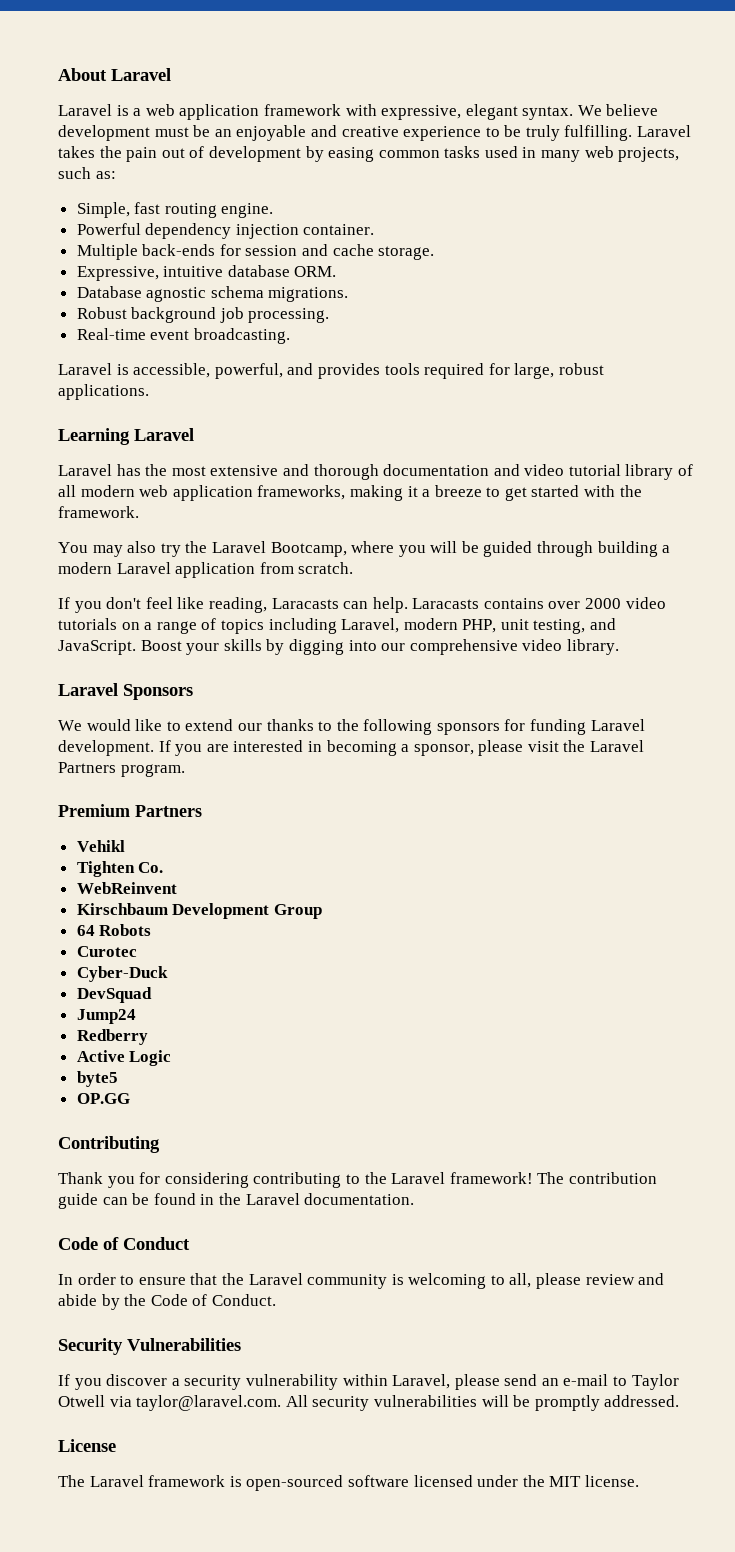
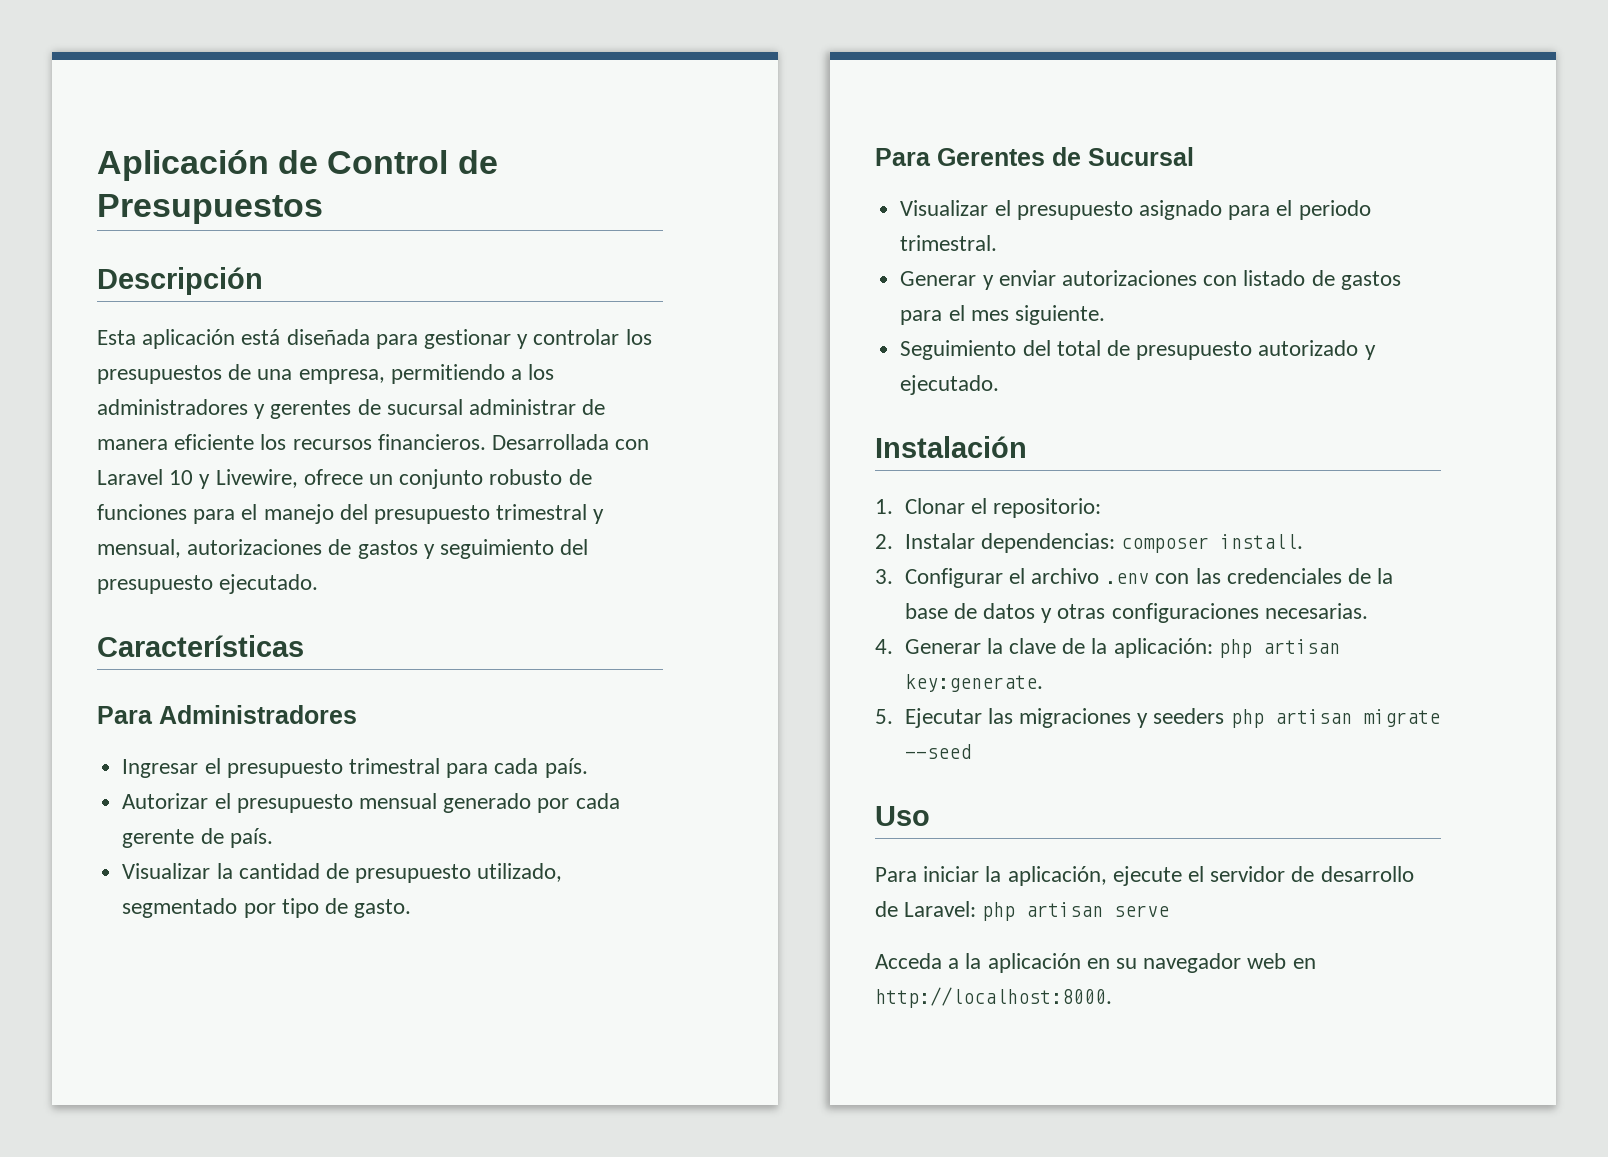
[58,68,171,81] [58,104,659,120] [58,125,692,141] [58,146,680,162] [58,167,116,179] [76,202,274,218] [76,223,375,239] [76,244,435,260] [76,265,337,281] [76,286,349,302] [76,307,330,323] [76,328,290,344] [58,363,604,379] [58,384,149,400] [58,428,194,445] [58,464,694,480] [58,485,642,501] [58,506,139,518] [58,541,671,557] [58,562,354,578] [58,597,666,613] [58,618,617,634] [58,639,619,655] [58,683,193,700] [58,719,645,735] [58,740,645,756] [58,762,185,777] [58,804,202,817] [76,840,125,852] [76,861,164,877] [76,882,177,894] [76,903,322,919] [76,924,152,936] [76,946,137,957] [76,966,168,982] [76,987,152,1003] [76,1009,136,1024] [76,1029,148,1045] [76,1050,172,1066] [76,1071,118,1087] [76,1093,130,1104] [58,1136,160,1153] [58,1172,657,1188] [58,1193,415,1209] [58,1237,190,1250] [58,1273,665,1289] [58,1294,276,1310] [58,1338,241,1355] [58,1374,679,1390] [58,1395,680,1411] [58,1439,116,1452] [58,1475,639,1491] About Laravel // Laravel is a web application framework with expressive, elegant syntax. We believe development must be an enjoyable and creative experience to be truly fulfilling. Laravel takes the pain out of development by easing common tasks used in many web projects, such as: // Simple, fast routing engine. // Powerful dependency injection container. // Multiple back-ends for session and cache storage. // Expressive, intuitive database ORM. // Database agnostic schema migrations. // Robust background job processing. // Real-time event broadcasting. // Laravel is accessible, powerful, and provides tools required for large, robust applications. // Learning Laravel // Laravel has the most extensive and thorough documentation and video tutorial library of all modern web application frameworks, making it a breeze to get started with the framework. // You may also try the Laravel Bootcamp, where you will be guided through building a modern Laravel application from scratch. // If you don't feel like reading, Laracasts can help. Laracasts contains over 2000 video tutorials on a range of topics including Laravel, modern PHP, unit testing, and JavaScript. Boost your skills by digging into our comprehensive video library. // Laravel Sponsors // We would like to extend our thanks to the following sponsors for funding Laravel development. If you are interested in becoming a sponsor, please visit the Laravel Partners program. // Premium Partners // Vehikl // Tighten Co. // WebReinvent // Kirschbaum Development Group // 64 Robots // Curotec // Cyber-Duck // DevSquad // Jump24 // Redberry // Active Logic // byte5 // OP.GG // Contributing // Thank you for considering contributing to the Laravel framework! The contribution guide can be found in the Laravel documentation. // Code of Conduct // In order to ensure that the Laravel community is welcoming to all, please review and abide by the Code of Conduct. // Security Vulnerabilities // If you discover a security vulnerability within Laravel, please send an e-mail to Taylor Otwell via taylor@laravel.com. All security vulnerabilities will be promptly addressed. // License // The Laravel framework is open-sourced software licensed under the MIT license. -> [97,150,498,181] [97,194,323,224] [97,267,263,295] [97,329,652,349] [97,364,555,384] [97,399,606,419] [97,434,650,450] [97,469,592,489] [97,504,605,524] [97,539,589,559] [97,574,319,594] [97,635,304,657] [97,705,357,724] [122,758,588,778] [122,793,620,813] [122,828,273,848] [122,863,563,883] [122,898,412,918] [875,147,1194,166] [900,200,1371,220] [900,235,998,251] [900,270,1401,290] [900,305,1105,325] [900,340,1376,360] [900,375,1000,395] [875,436,1027,458] [875,498,1101,518] [875,533,1303,553] [875,568,1394,588] [904,603,1368,623] [875,638,1340,658] [904,674,1043,692] [875,708,1440,728] [904,744,971,759] [875,806,930,826] [875,866,1414,886] [875,901,1170,921] [875,953,1316,973] [875,987,1112,1008] Aplicación de Control de Presupuestos // Descripción // Esta aplicación está diseñada para gestionar y controlar los presupuestos de una empresa, permitiendo a los administradores y gerentes de sucursal administrar de manera eficiente los recursos financieros. Desarrollada con Laravel 10 y Livewire, ofrece un conjunto robusto de funciones para el manejo del presupuesto trimestral y mensual, autorizaciones de gastos y seguimiento del presupuesto ejecutado. // Características // Para Administradores // Ingresar el presupuesto trimestral para cada país. // Autorizar el presupuesto mensual generado por cada gerente de país. // Visualizar la cantidad de presupuesto utilizado, segmentado por tipo de gasto. // Para Gerentes de Sucursal // Visualizar el presupuesto asignado para el periodo trimestral. // Generar y enviar autorizaciones con listado de gastos para el mes siguiente. // Seguimiento del total de presupuesto autorizado y ejecutado. // Instalación // 1. Clonar el repositorio: // 2. Instalar dependencias: composer install. // 3. Configurar el archivo .env con las credenciales de la base de datos y otras configuraciones necesarias. // 4. Generar la clave de la aplicación: php artisan key:generate. // 5. Ejecutar las migraciones y seeders php artisan migrate --seed // Uso // Para iniciar la aplicación, ejecute el servidor de desarrollo de Laravel: php artisan serve // Acceda a la aplicación en su navegador web en http://localhost:8000.

